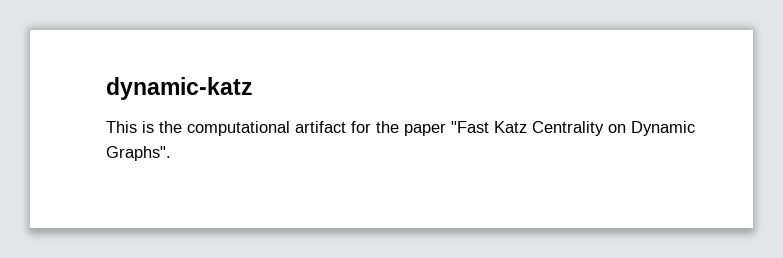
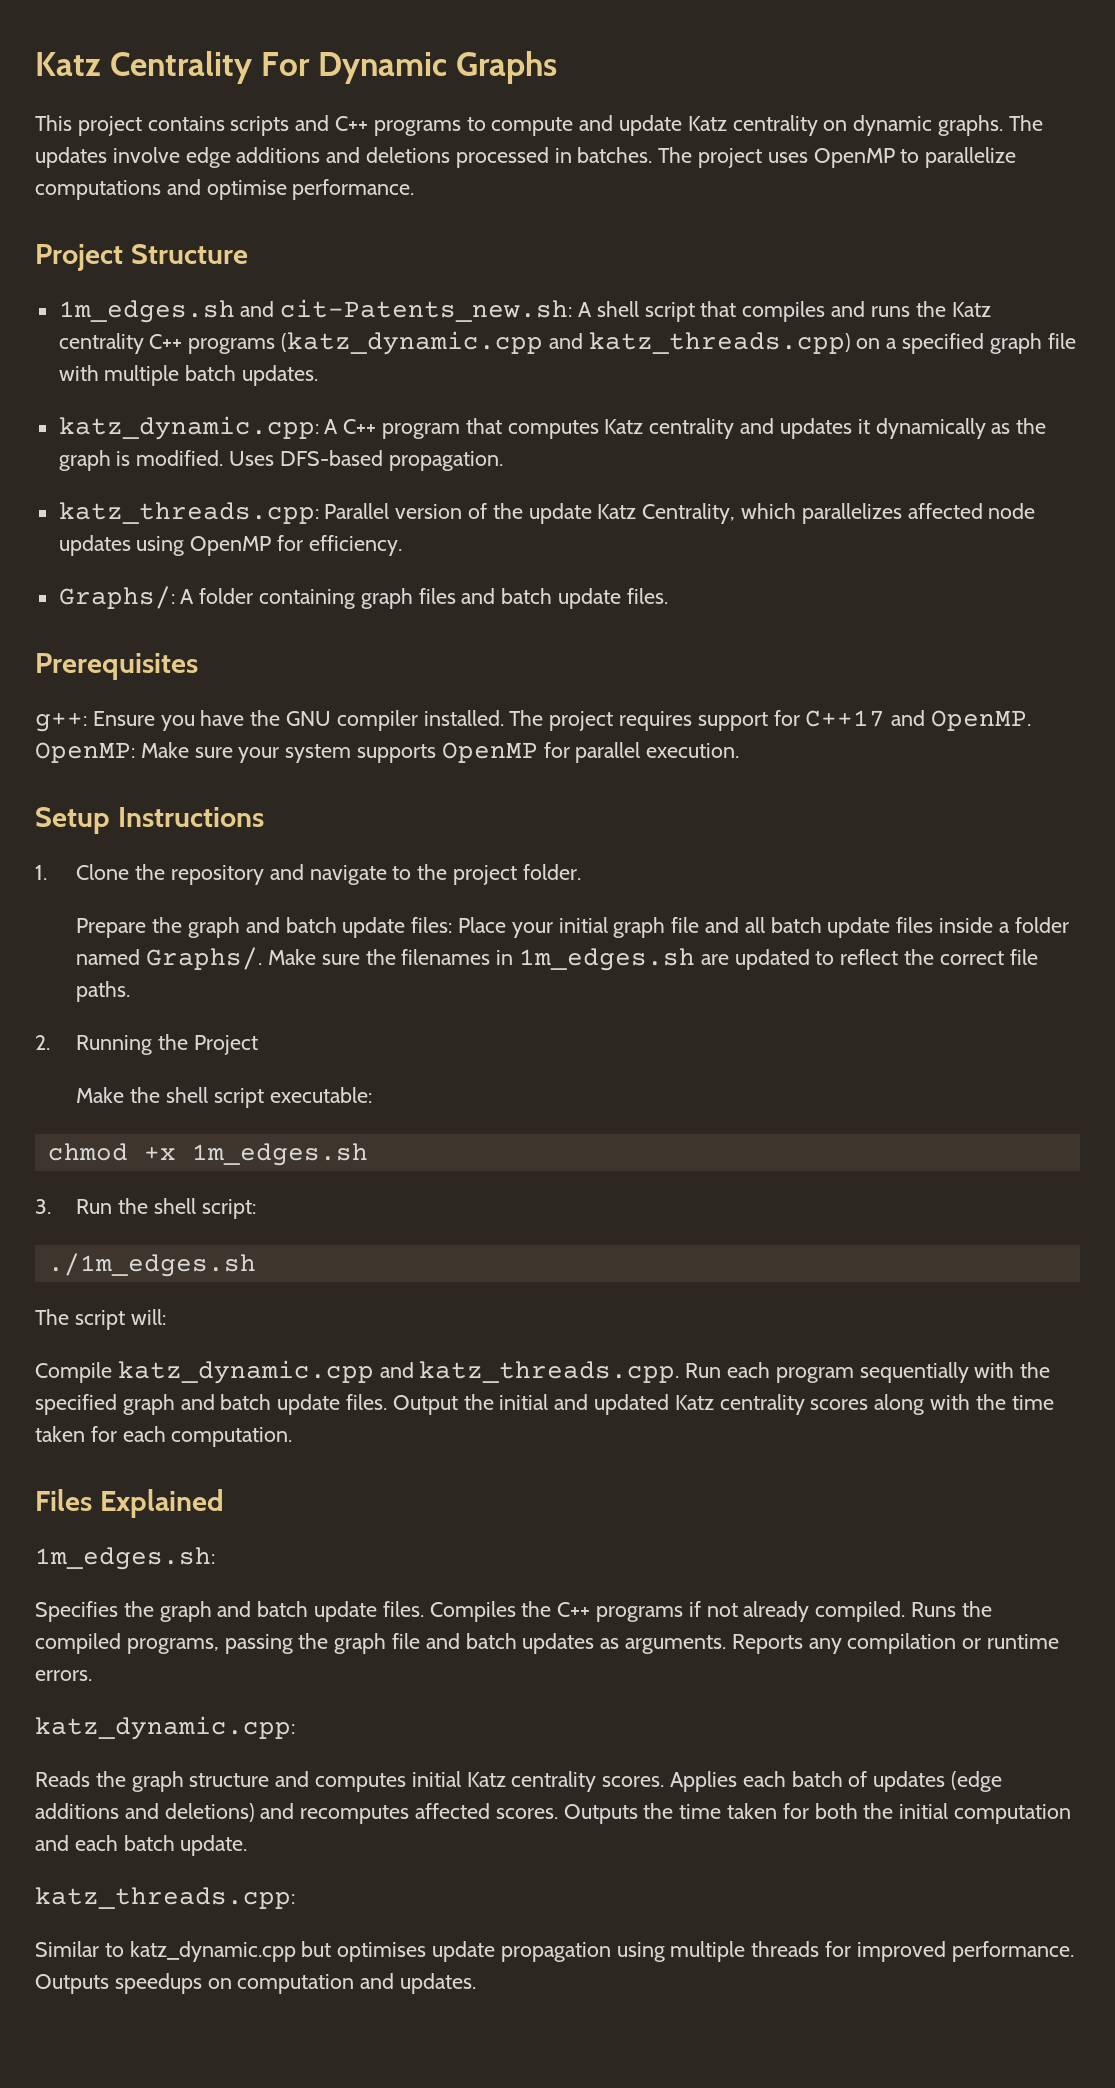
[106,77,253,100] [106,121,695,136] [106,146,171,161] dynamic-katz // This is the computational artifact for the paper "Fast Katz Centrality on Dynamic Graphs". -> [35,51,558,84] [35,115,1043,136] [35,147,1017,168] [35,179,415,200] [35,244,248,271] [58,299,991,323] [58,331,1076,355] [58,365,319,386] [58,416,1047,440] [58,450,503,471] [58,502,1036,524] [58,535,402,556] [58,586,668,609] [35,653,198,680] [35,710,1032,732] [35,742,740,763] [35,807,264,834] [35,864,581,885] [76,917,1069,938] [76,947,1038,971] [76,981,131,1002] [35,1034,258,1055] [76,1087,372,1108] [47,1143,368,1166] [35,1198,256,1219] [47,1253,256,1277] [35,1309,166,1330] [35,1360,1051,1384] [35,1394,1054,1415] [35,1426,293,1447] [35,1489,224,1518] [35,1547,215,1570] [35,1601,992,1622] [35,1633,1060,1654] [35,1670,92,1681] [35,1716,295,1740] [35,1771,1003,1792] [35,1803,1072,1824] [35,1835,248,1856] [35,1887,295,1909] [35,1941,1074,1962] [35,1973,477,1994] Katz Centrality For Dynamic Graphs // This project contains scripts and C++ programs to compute and update Katz centrality on dynamic graphs. The updates involve edge additions and deletions processed in batches. The project uses OpenMP to parallelize computations and optimise performance. // Project Structure // 1m_edges.sh and cit-Patents_new.sh: A shell script that compiles and runs the Katz centrality C++ programs (katz_dynamic.cpp and katz_threads.cpp) on a specified graph file with multiple batch updates. // katz_dynamic.cpp: A C++ program that computes Katz centrality and updates it dynamically as the graph is modified. Uses DFS-based propagation. // katz_threads.cpp: Parallel version of the update Katz Centrality, which parallelizes affected node updates using OpenMP for efficiency. // Graphs/: A folder containing graph files and batch update files. // Prerequisites // g++: Ensure you have the GNU compiler installed. The project requires support for C++17 and OpenMP. OpenMP: Make sure your system supports OpenMP for parallel execution. // Setup Instructions // 1. Clone the repository and navigate to the project folder. // Prepare the graph and batch update files: Place your initial graph file and all batch update files inside a folder named Graphs/. Make sure the filenames in 1m_edges.sh are updated to reflect the correct file paths. // 2. Running the Project // Make the shell script executable: // chmod +x 1m_edges.sh // 3. Run the shell script: // ./1m_edges.sh // The script will: // Compile katz_dynamic.cpp and katz_threads.cpp. Run each program sequentially with the specified graph and batch update files. Output the initial and updated Katz centrality scores along with the time taken for each computation. // Files Explained // 1m_edges.sh: // Specifies the graph and batch update files. Compiles the C++ programs if not already compiled. Runs the compiled programs, passing the graph file and batch updates as arguments. Reports any compilation or runtime errors. // katz_dynamic.cpp: // Reads the graph structure and computes initial Katz centrality scores. Applies each batch of updates (edge additions and deletions) and recomputes affected scores. Outputs the time taken for both the initial computation and each batch update. // katz_threads.cpp: // Similar to katz_dynamic.cpp but optimises update propagation using multiple threads for improved performance. Outputs speedups on computation and updates.

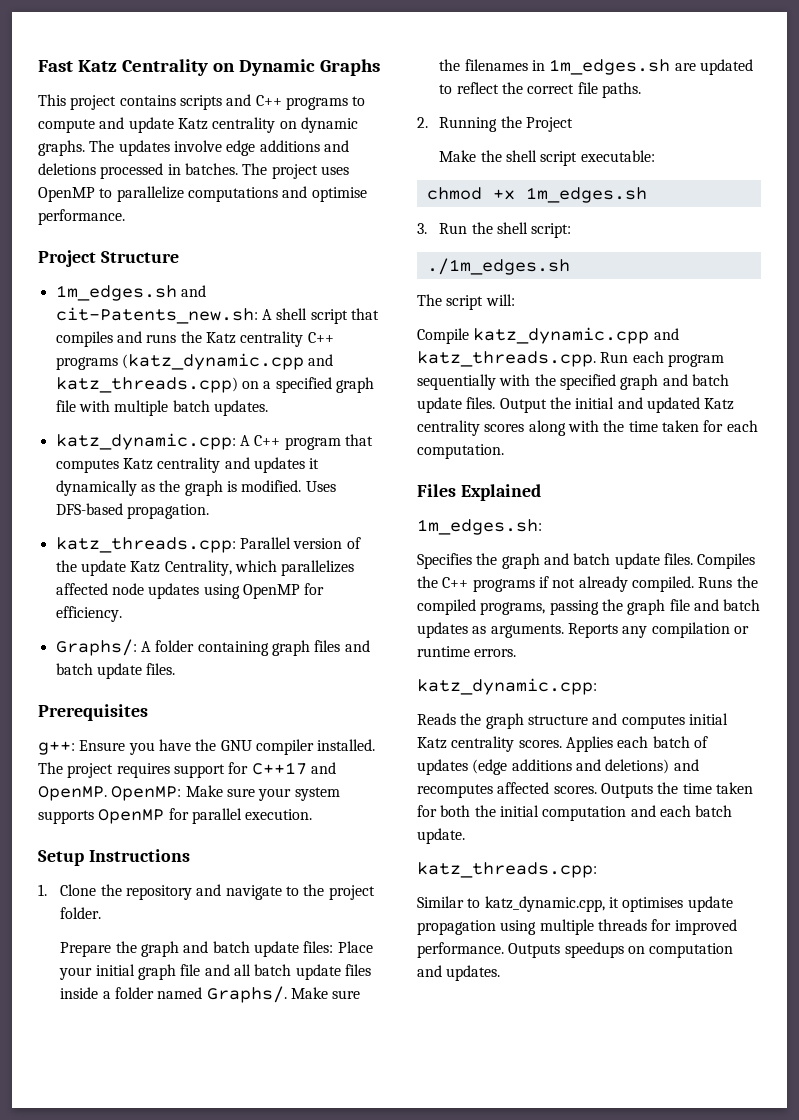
(35, 64) none -> [38,60,73,72] Fast
[261,52,311,76] For -> [212,63,235,72] on
[129,1941,332,1962] katz_dynamic.cpp but -> [484,896,619,912] katz_dynamic.cpp, it

